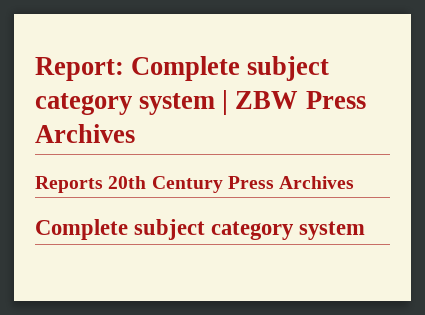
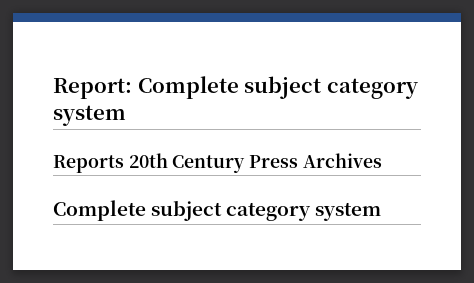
[222,90,366,115] [35,124,135,143] | ZBW Press Archives -> (126, 115) none

